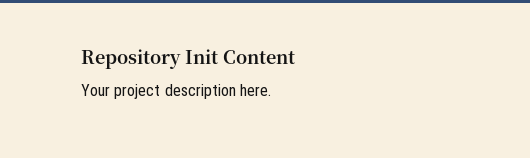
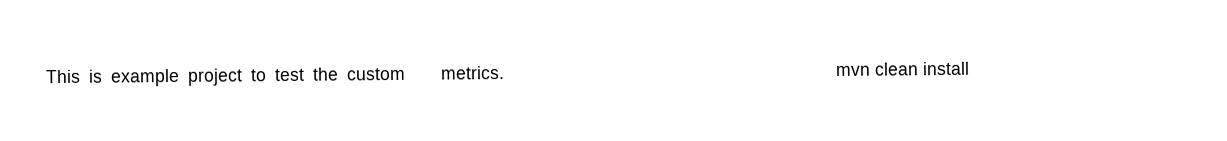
[81,49,295,69] [81,84,271,99] Repository Init Content // Your project description here. -> [45,65,505,87] [835,61,970,76] This is example project to test the custom metrics. // mvn clean install

